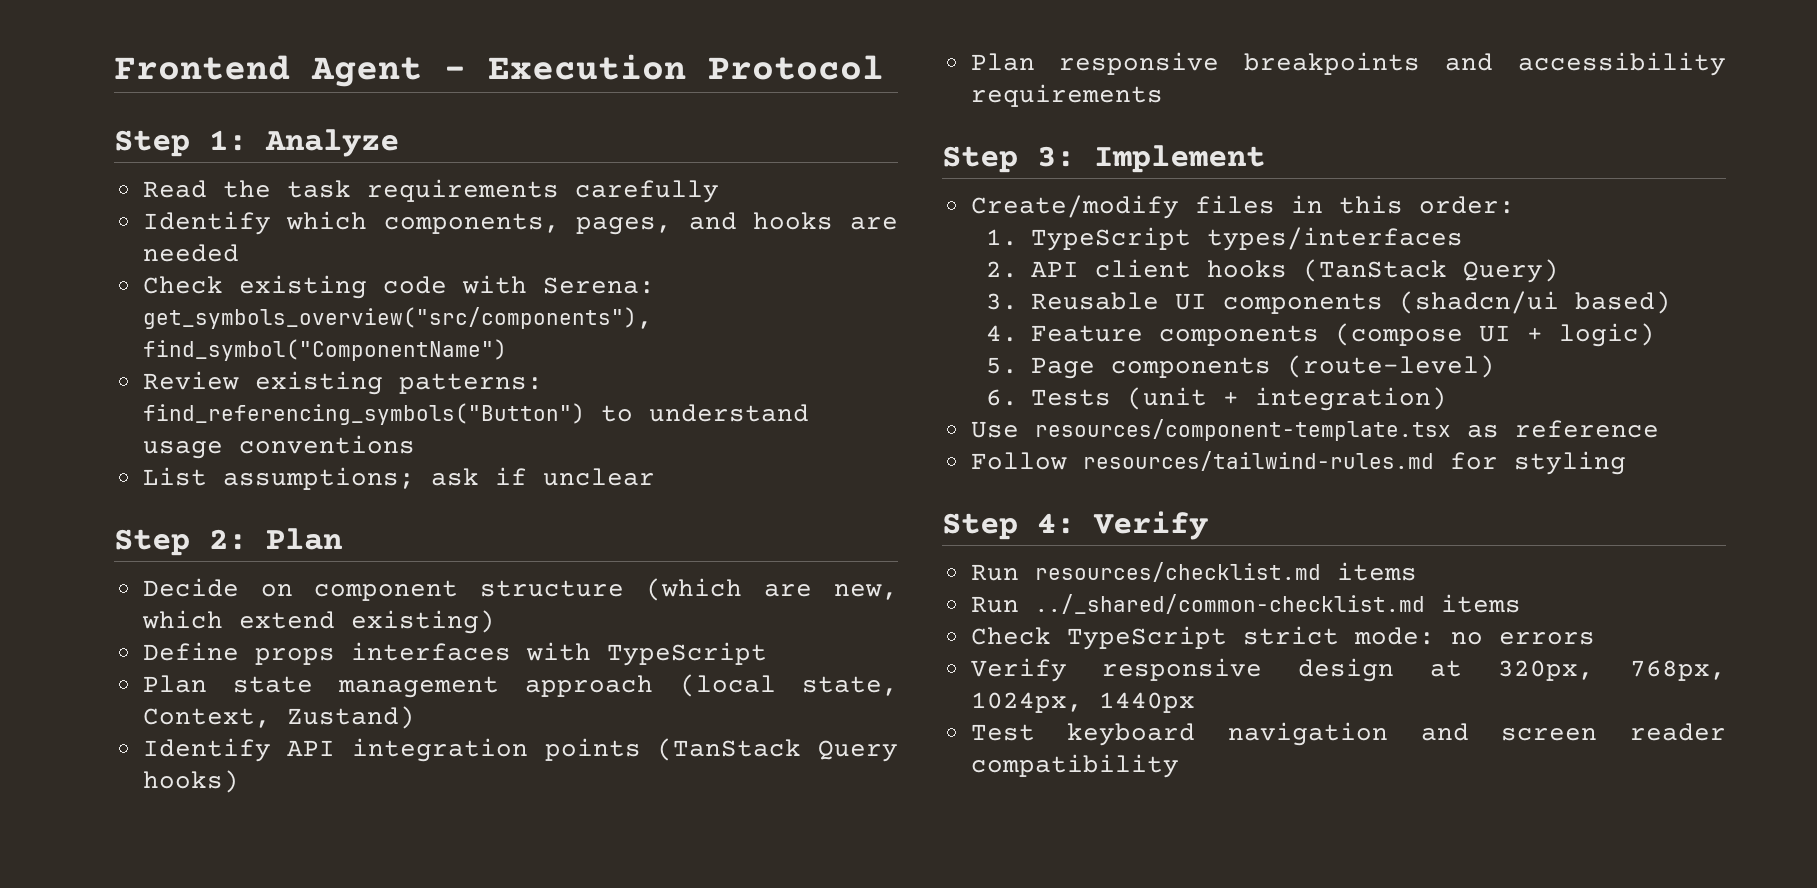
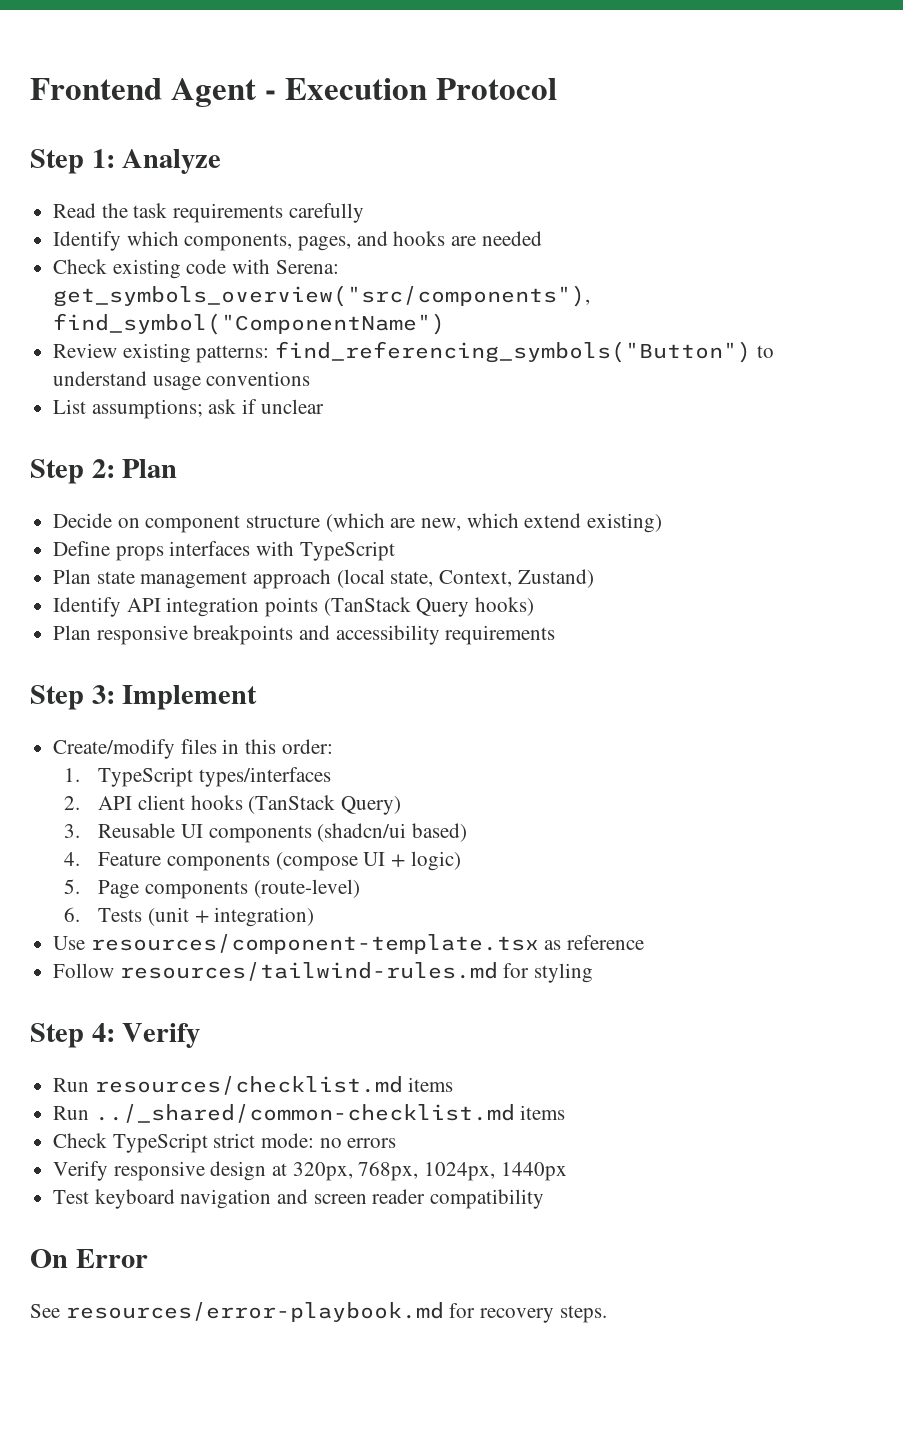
(1179, 766) none -> [30,1249,148,1268] [30,1302,607,1323] // On Error // See resources/error-playbook.md for recovery steps.

